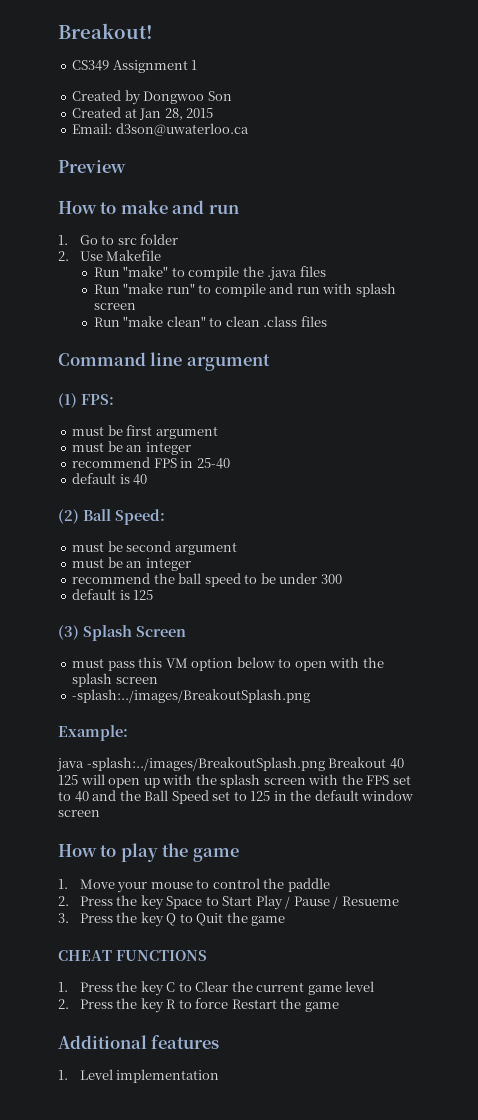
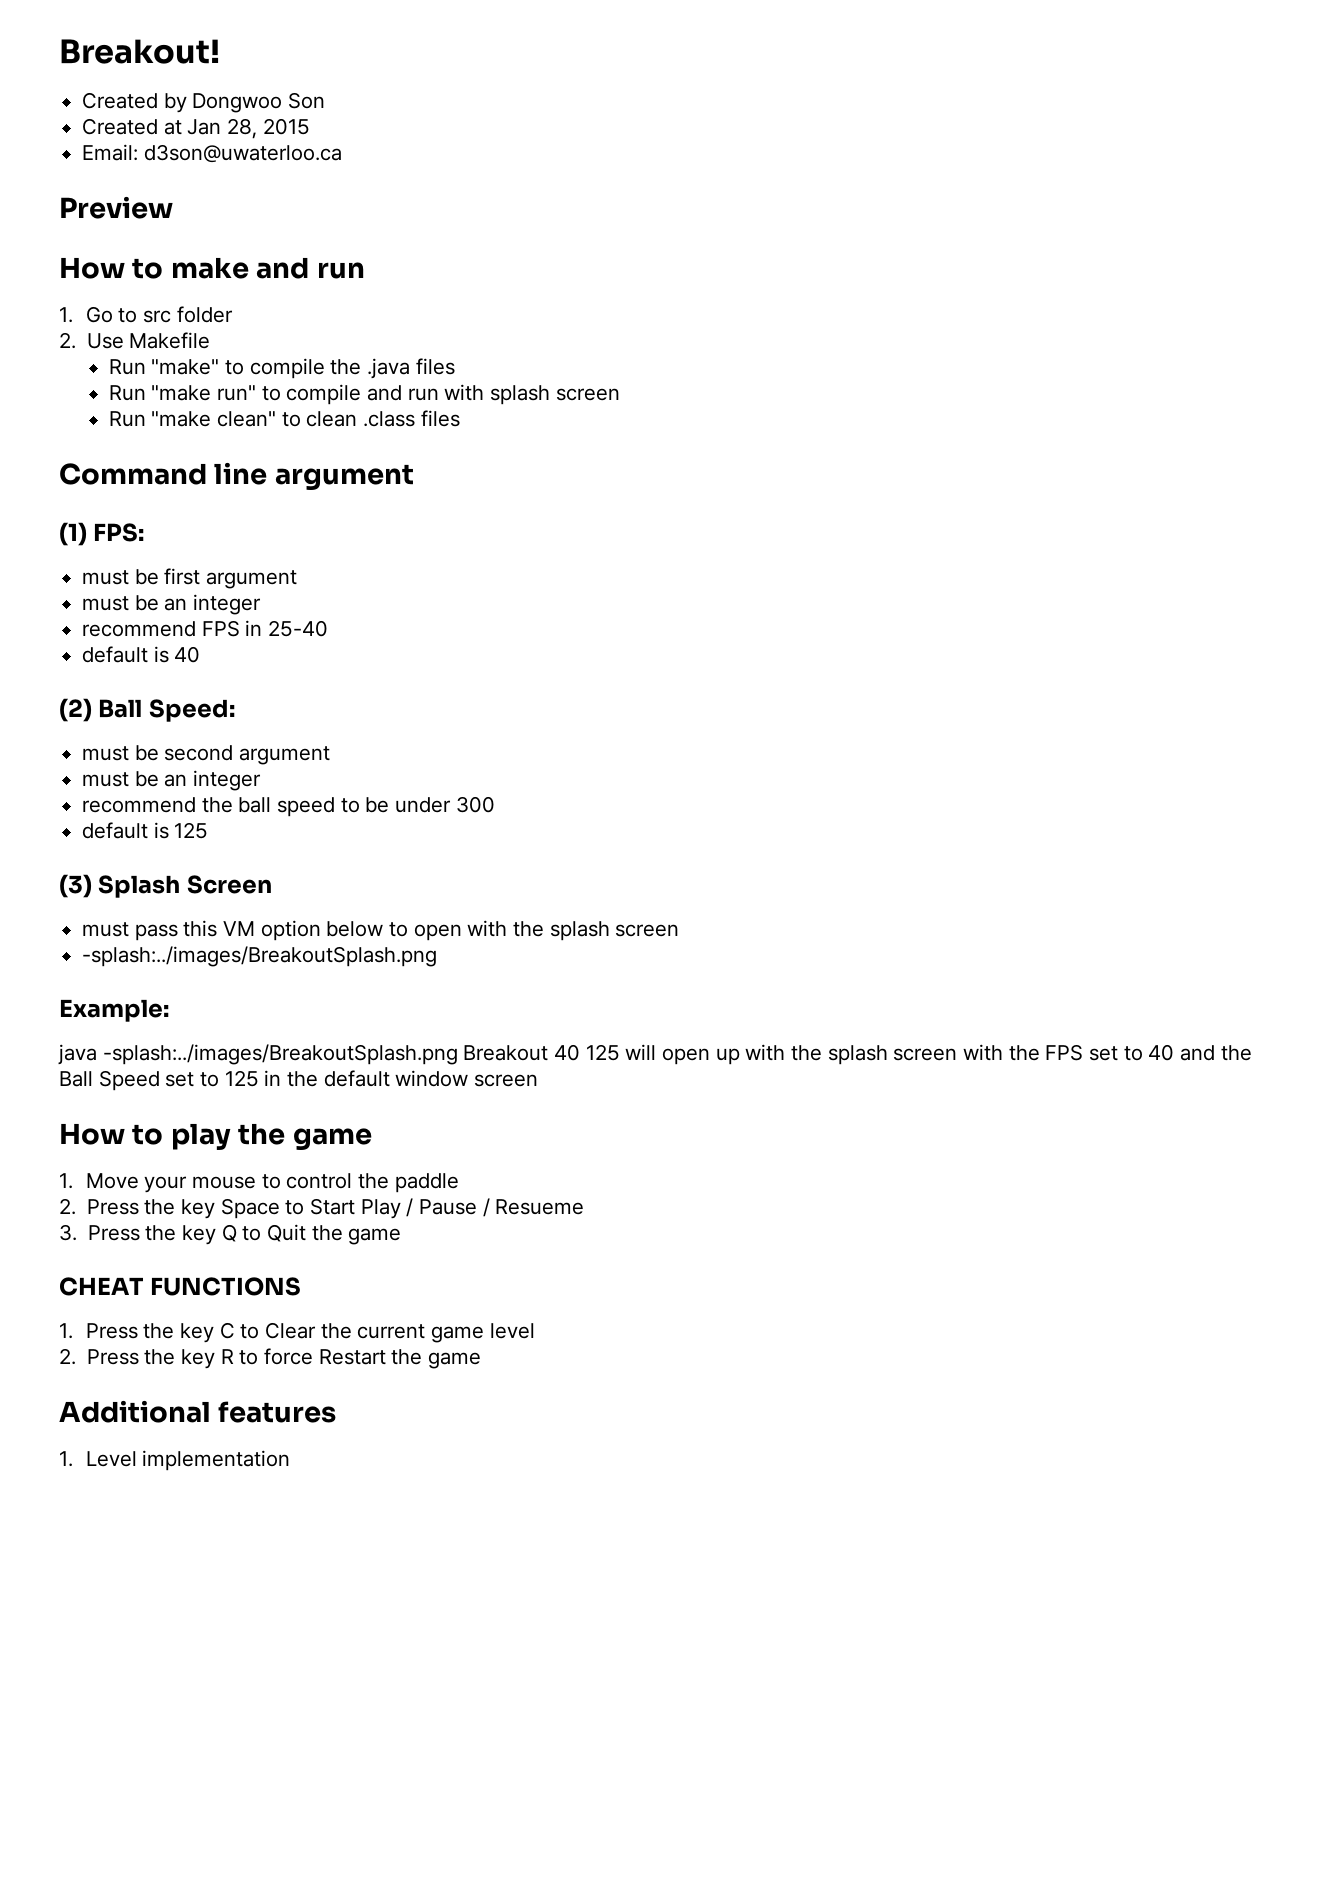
[72,60,198,73] // CS349 Assignment 1 -> (220, 51) none

